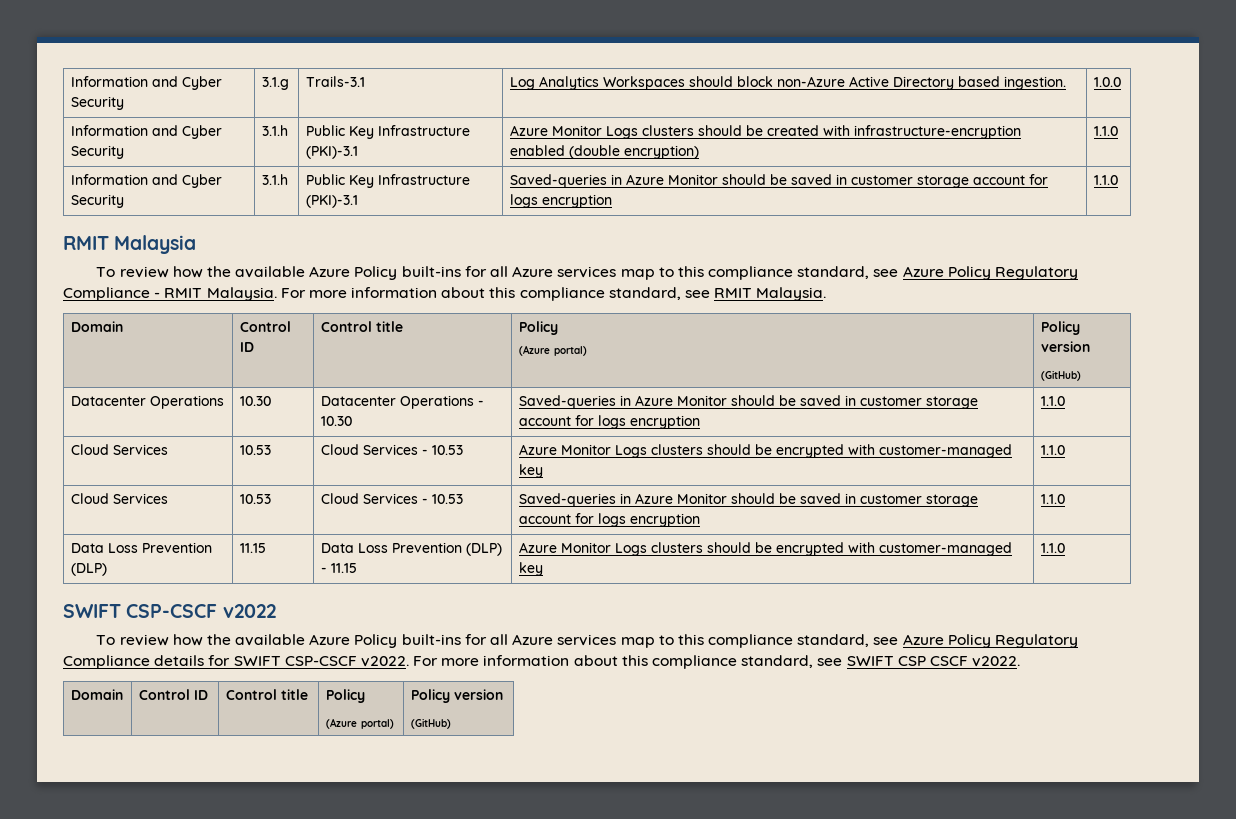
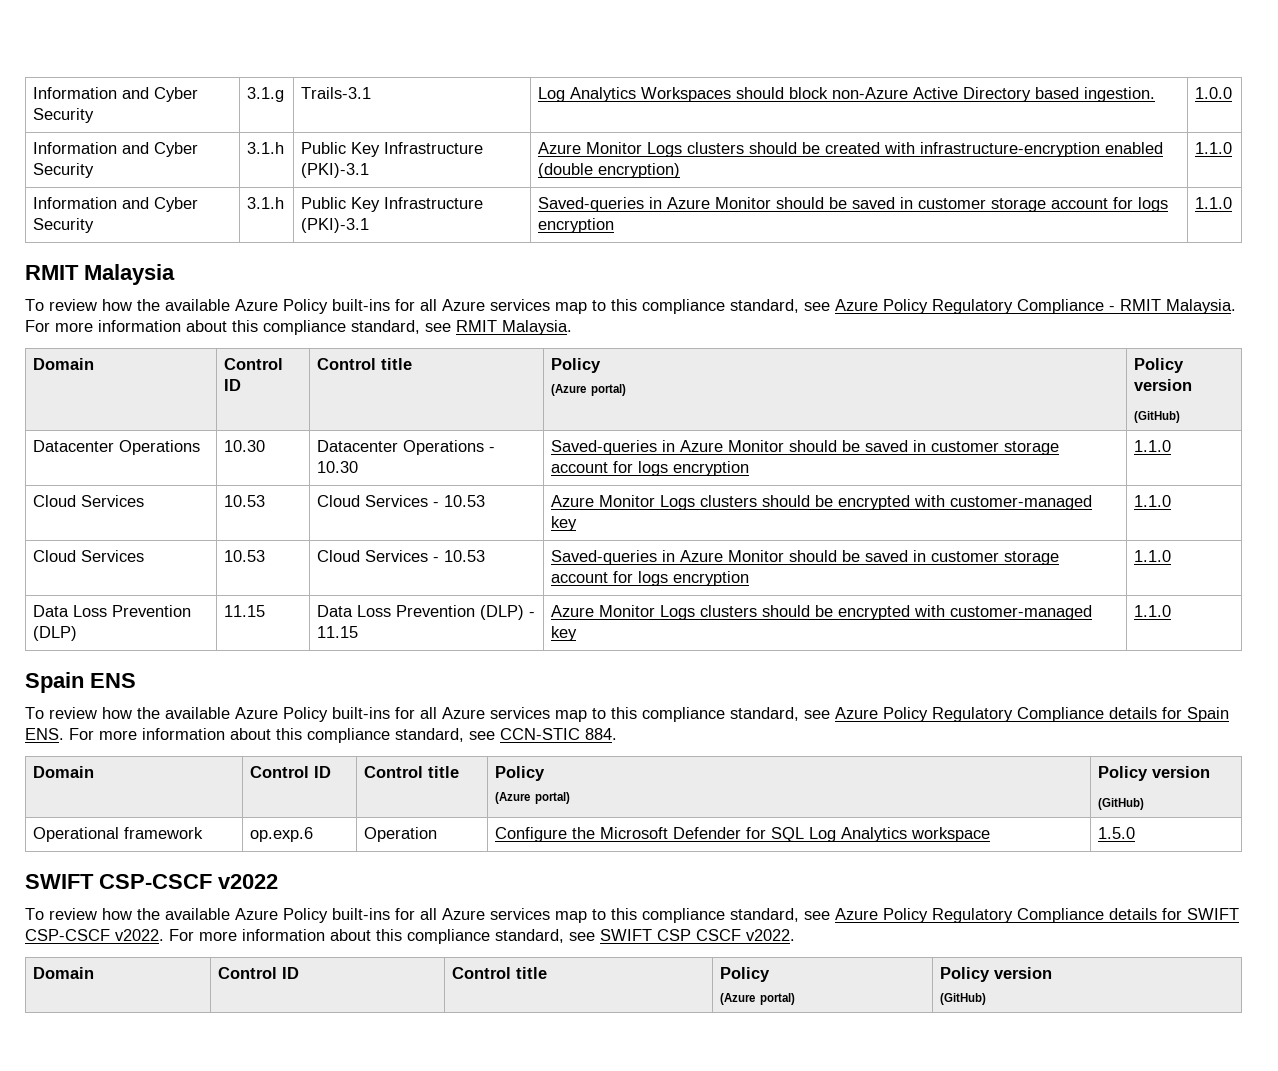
(1065, 548) none -> [25,672,136,693] [25,707,1229,722] [25,728,617,743] [32,766,94,778] [249,766,331,778] [363,766,459,778] [494,766,545,781] [494,792,570,804] [1097,766,1210,781] [1097,798,1144,810] [32,827,203,842] [249,827,313,842] [363,827,437,842] [494,827,990,842] [1097,827,1135,839] // Spain ENS // To review how the available Azure Policy built-ins for all Azure services map to this compliance standard, see Azure Policy Regulatory Compliance details for Spain ENS. For more information about this compliance standard, see CCN-STIC 884. // Domain | Control ID | Control title | Policy // (Azure portal) | Policy version // (GitHub) // Operational framework | op.exp.6 | Operation | Configure the Microsoft Defender for SQL Log Analytics workspace | 1.5.0

